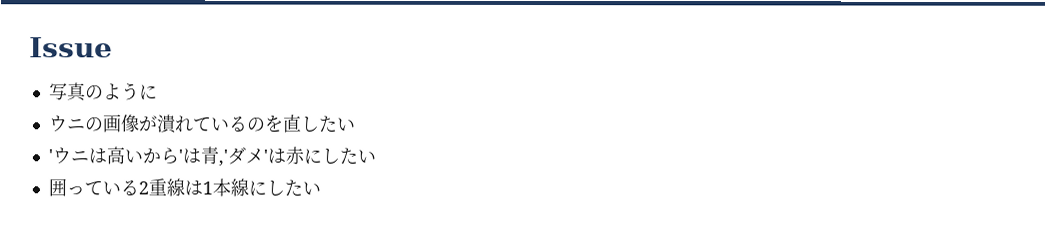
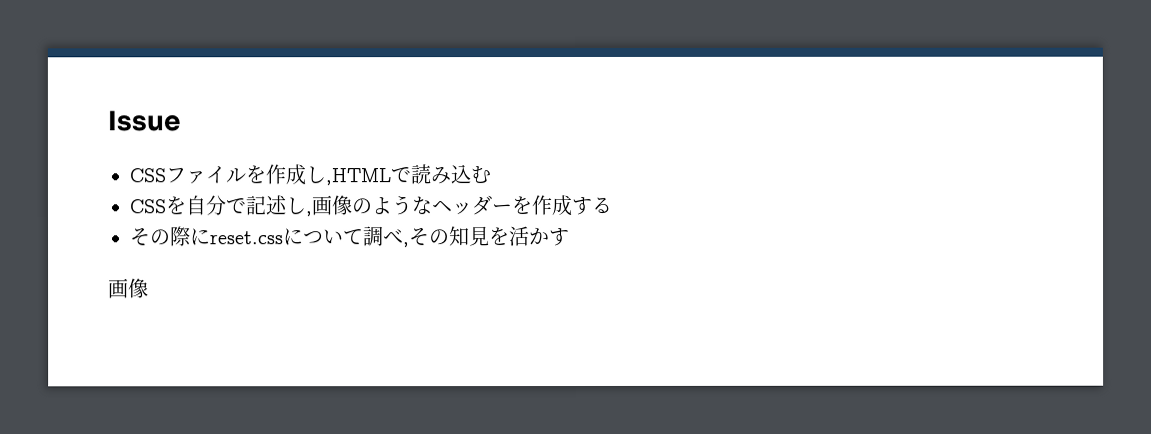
[48,82,158,102] [47,114,355,134] [47,146,376,167] [47,178,321,197] 写真のように // ウニの画像が潰れているのを直したい // 'ウニは高いから'は青,'ダメ'は赤にしたい // 囲っている2重線は1本線にしたい -> [129,164,491,186] [129,195,612,217] [130,226,570,248] [108,278,149,299] CSSファイルを作成し,HTMLで読み込む // CSSを自分で記述し,画像のようなヘッダーを作成する // その際にreset.cssについて調べ,その知見を活かす // 画像

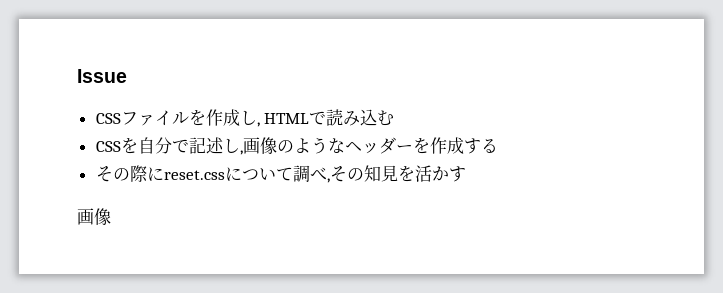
[325,168,391,186] ,HTML -> [256,113,310,127] , HTML

